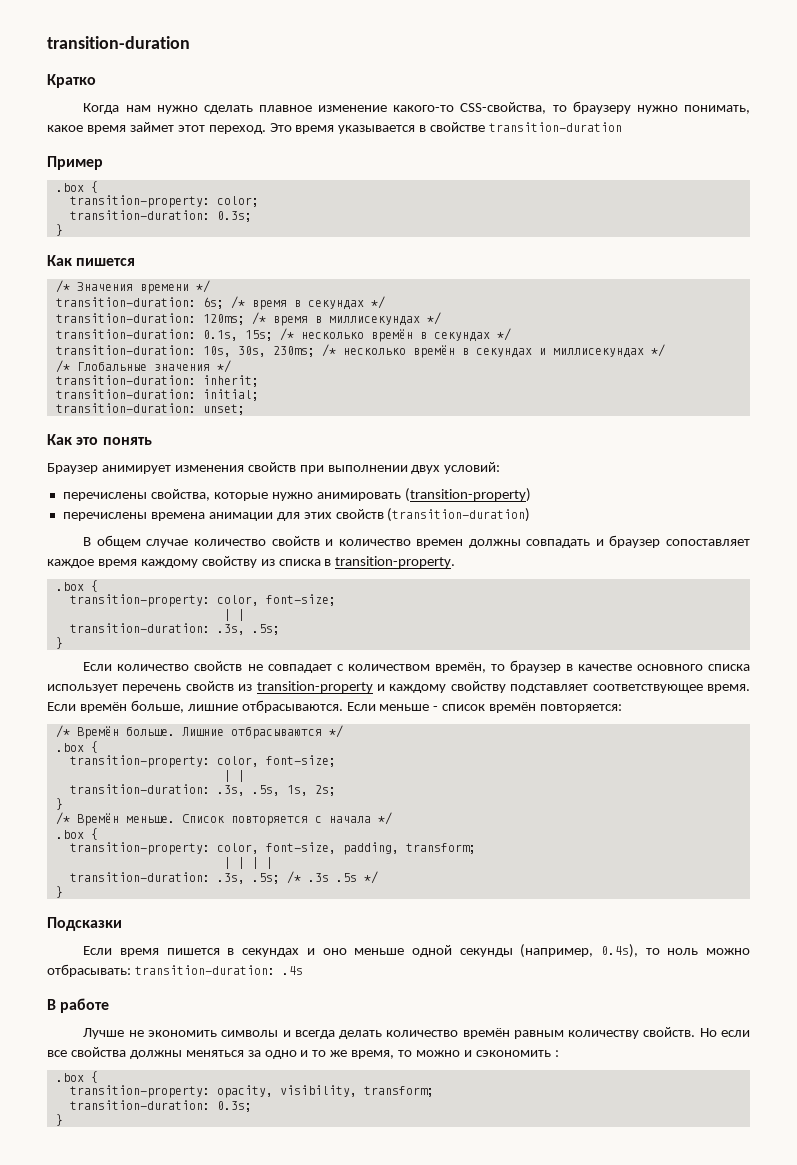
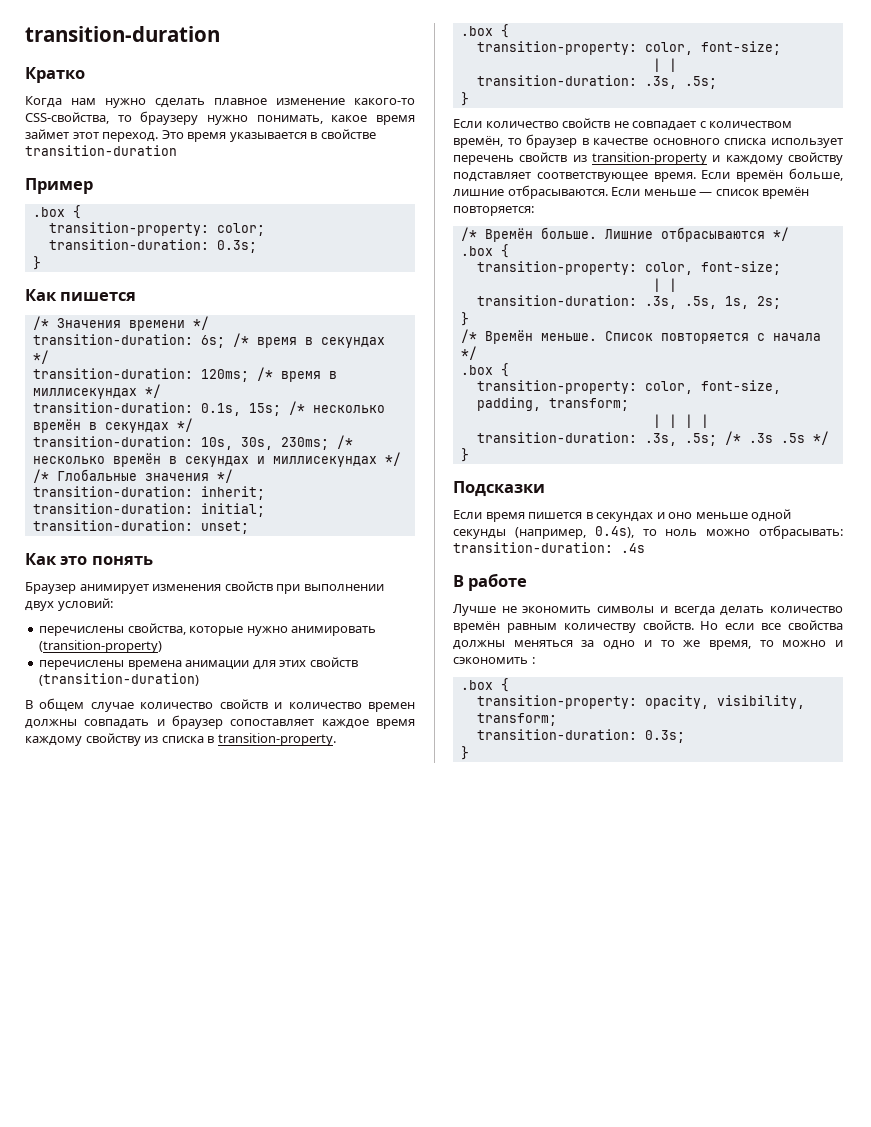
[433,706,439,711] - -> [699,192,713,196] —

